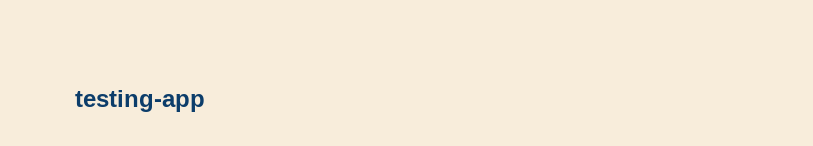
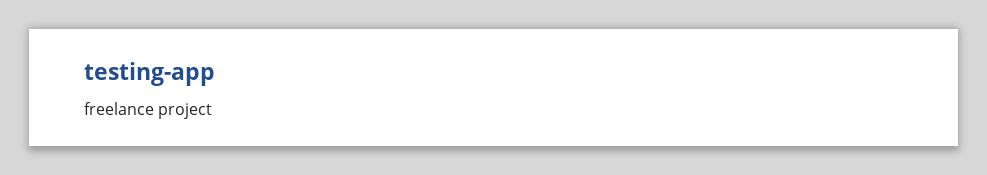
(205, 101) none -> [84,102,213,119] // freelance project

